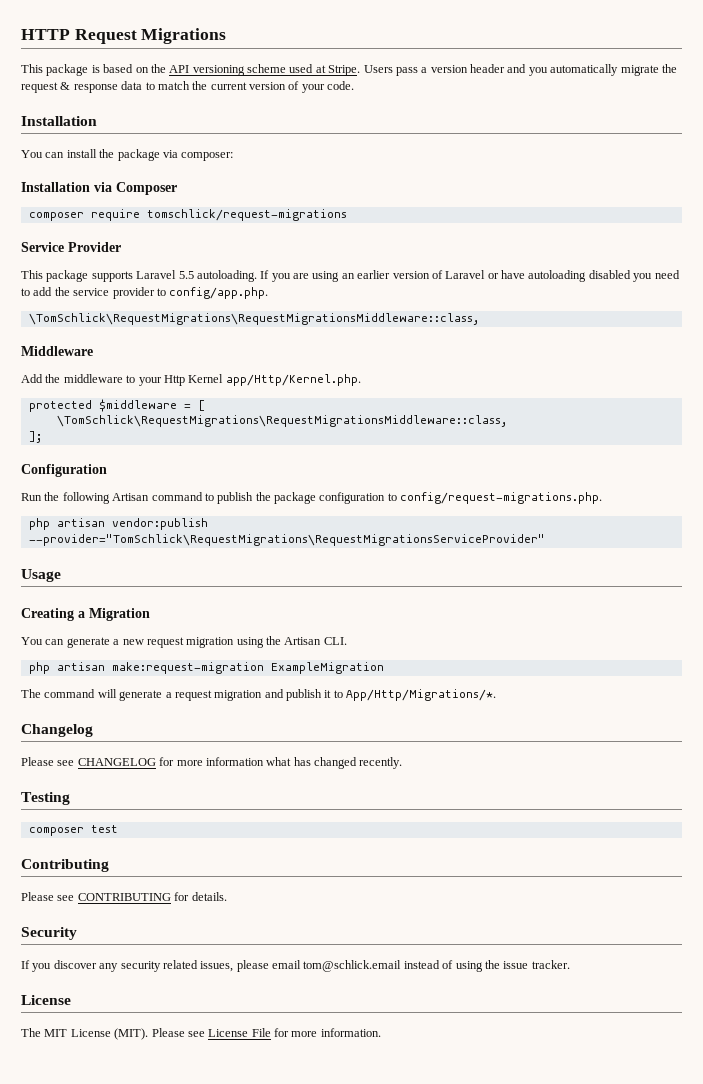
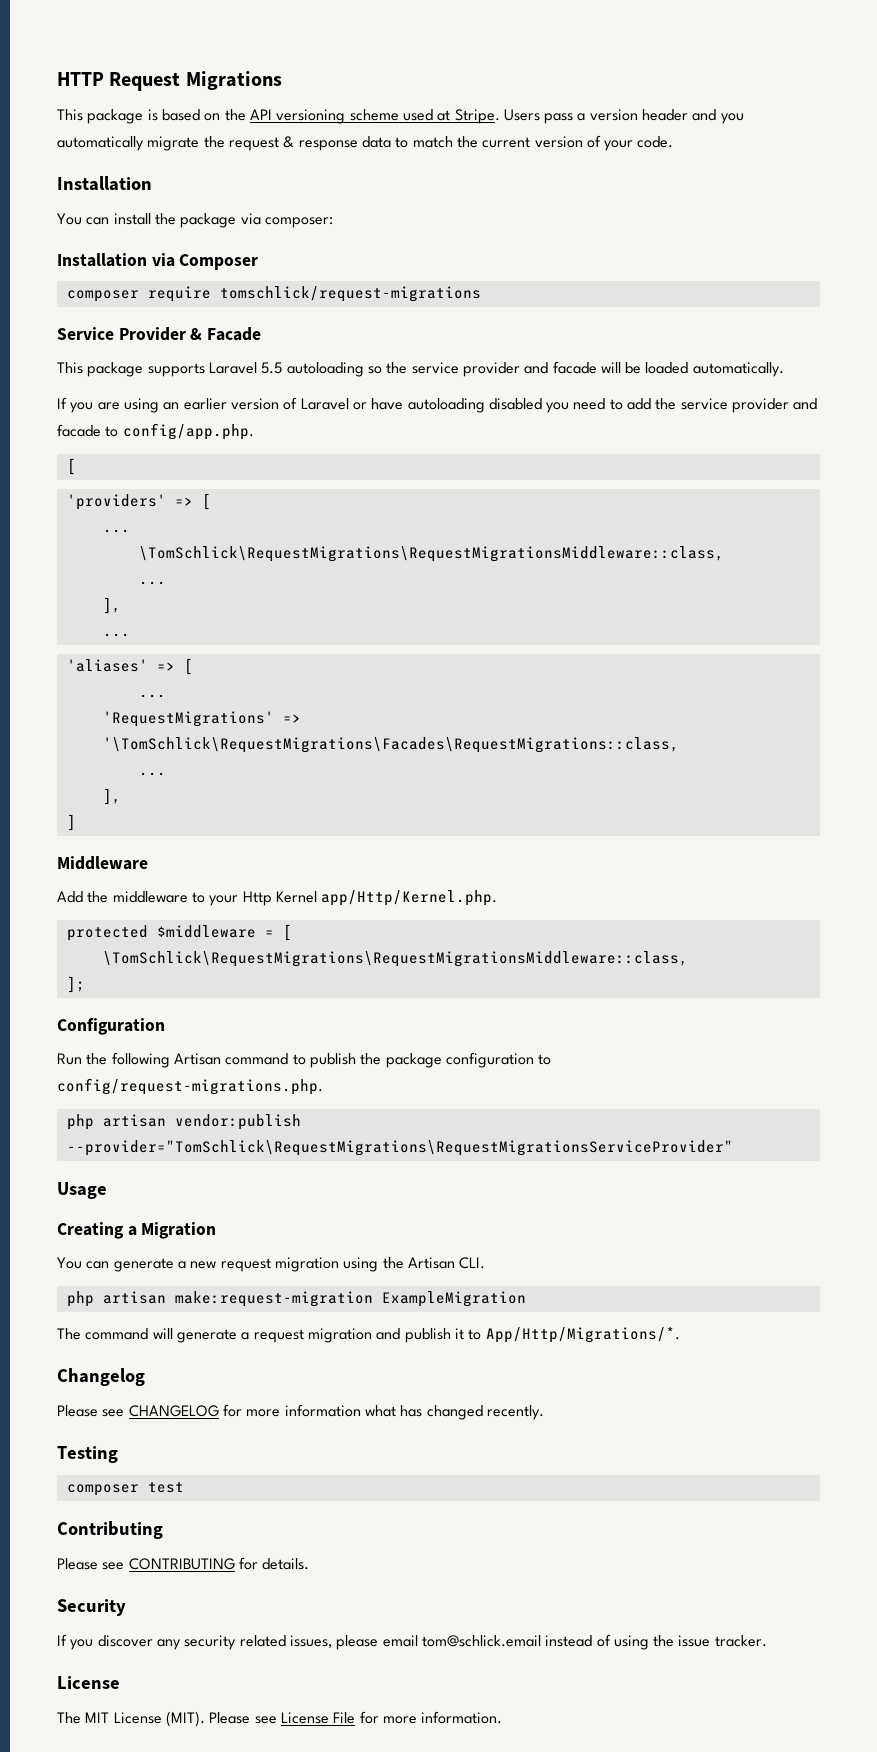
(121, 247) none -> [190,327,262,341] & Facade
[196,270,257,282] autoloading. -> [286,361,784,377] autoloading so the service provider and facade will be loaded automatically. //
(155, 293) none -> [793,398,818,410] [57,424,101,437] and facade
[28,313,479,325] \TomSchlick\RequestMigrations\RequestMigrationsMiddleware::class, -> [66,458,76,475] [66,493,211,510] [102,529,130,533] [138,546,724,562] [138,581,166,585] [102,597,121,614] [102,633,130,637] [66,658,193,675] [138,694,166,698] [102,711,301,727] [102,737,679,753] [138,772,166,776] [102,788,121,805] [66,814,76,831] [ // 'providers' => [ // ... // \TomSchlick\RequestMigrations\RequestMigrationsMiddleware::class, // ... // ], // ... // 'aliases' => [ // ... // 'RequestMigrations' => '\TomSchlick\RequestMigrations\Facades\RequestMigrations::class, // ... // ], // ]

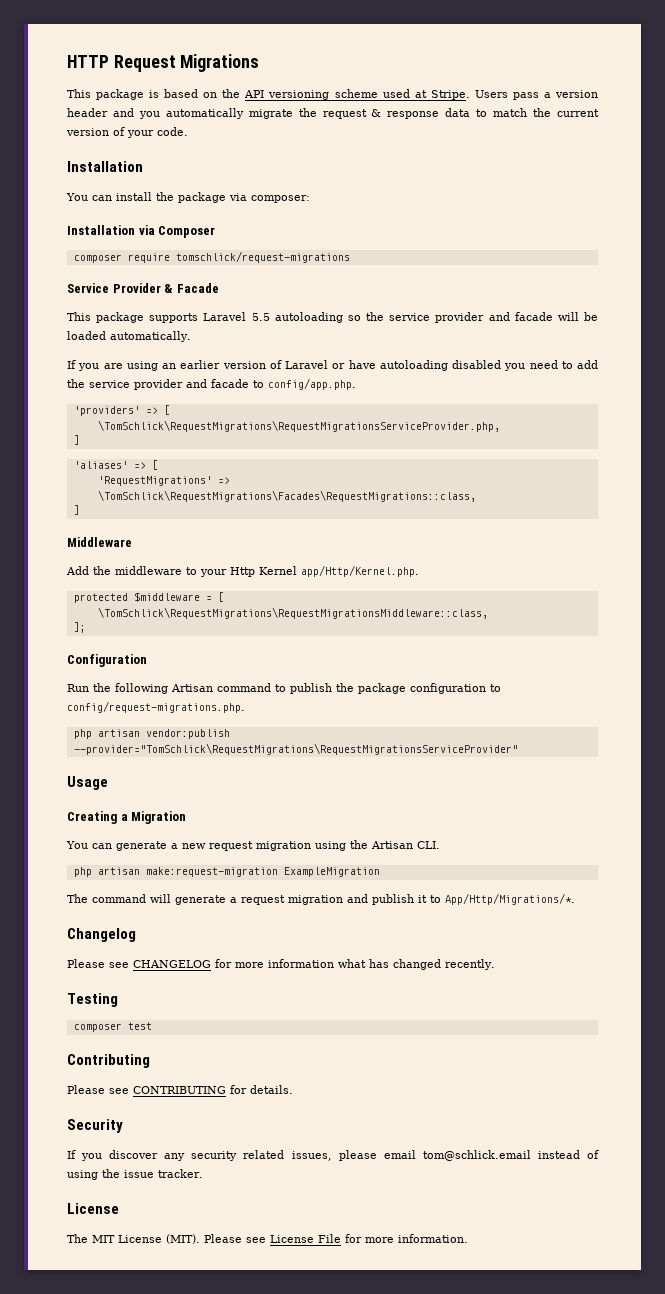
[66,458,76,475] // [ -> (356, 384) none
[102,529,130,533] [138,546,724,562] [138,581,166,585] [102,597,121,614] [102,633,130,637] ... // \TomSchlick\RequestMigrations\RequestMigrationsMiddleware::class, // ... // ], // ... -> [97,420,500,432] [73,435,80,445] \TomSchlick\RequestMigrations\RequestMigrationsServiceProvider.php, // ]
[138,694,166,698] // ... -> (158, 465) none
[102,737,679,753] [138,772,166,776] [102,788,121,805] '\TomSchlick\RequestMigrations\Facades\RequestMigrations::class, // ... // ], -> [97,490,476,502] \TomSchlick\RequestMigrations\Facades\RequestMigrations::class,

